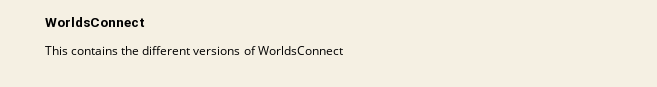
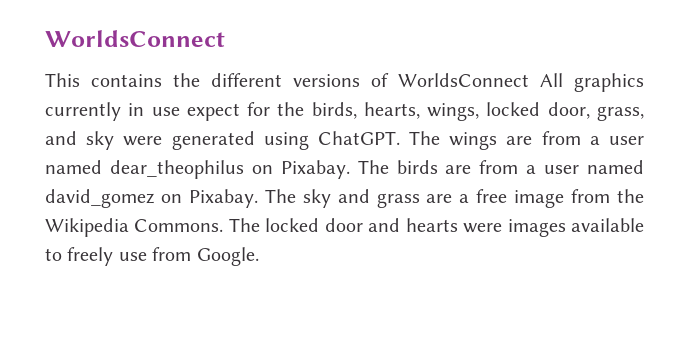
(343, 50) none -> [540,73,644,92] [45,102,644,121] [45,131,644,150] [45,160,644,179] [45,189,644,208] [45,218,645,237] [45,247,259,266] All graphics currently in use expect for the birds, hearts, wings, locked door, grass, and sky were generated using ChatGPT. The wings are from a user named dear_theophilus on Pixabay. The birds are from a user named david_gomez on Pixabay. The sky and grass are a free image from the Wikipedia Commons. The locked door and hearts were images available to freely use from Google.

